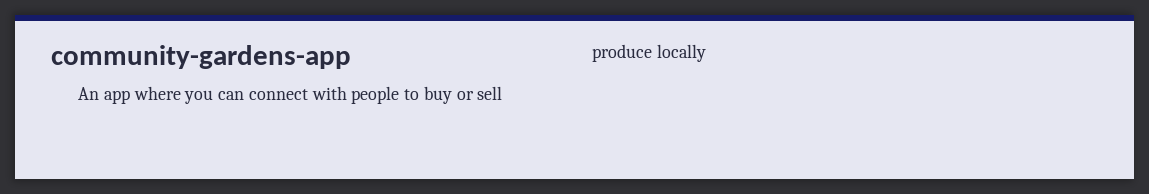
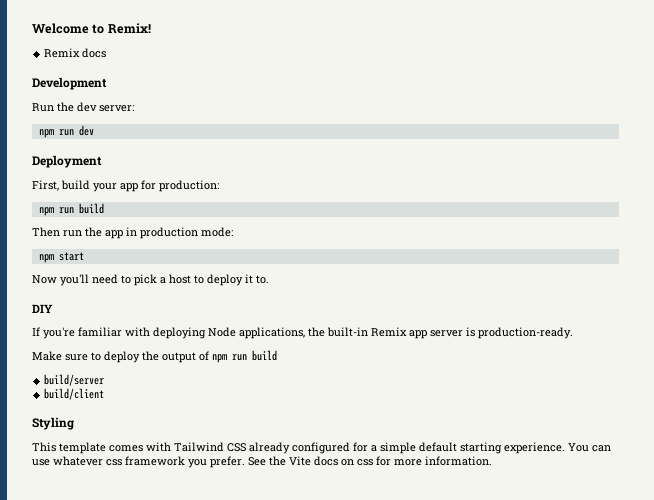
[51,45,351,69] [78,86,503,104] [592,44,706,62] community-gardens-app // An app where you can connect with people to buy or sell produce locally -> [32,23,151,34] [44,48,107,58] [32,77,107,90] [32,102,134,112] [38,125,94,138] [32,155,102,168] [32,180,219,192] [38,203,104,216] [32,227,233,239] [38,252,84,263] [32,274,269,286] [32,304,53,313] [32,327,573,339] [32,350,277,363] [44,374,105,386] [44,388,105,400] [32,417,74,430] [32,442,611,454] [32,456,492,468] Welcome to Remix! // Remix docs // Development // Run the dev server: // npm run dev // Deployment // First, build your app for production: // npm run build // Then run the app in production mode: // npm start // Now you'll need to pick a host to deploy it to. // DIY // If you're familiar with deploying Node applications, the built-in Remix app server is production-ready. // Make sure to deploy the output of npm run build // build/server // build/client // Styling // This template comes with Tailwind CSS already configured for a simple default starting experience. You can use whatever css framework you prefer. See the Vite docs on css for more information.

